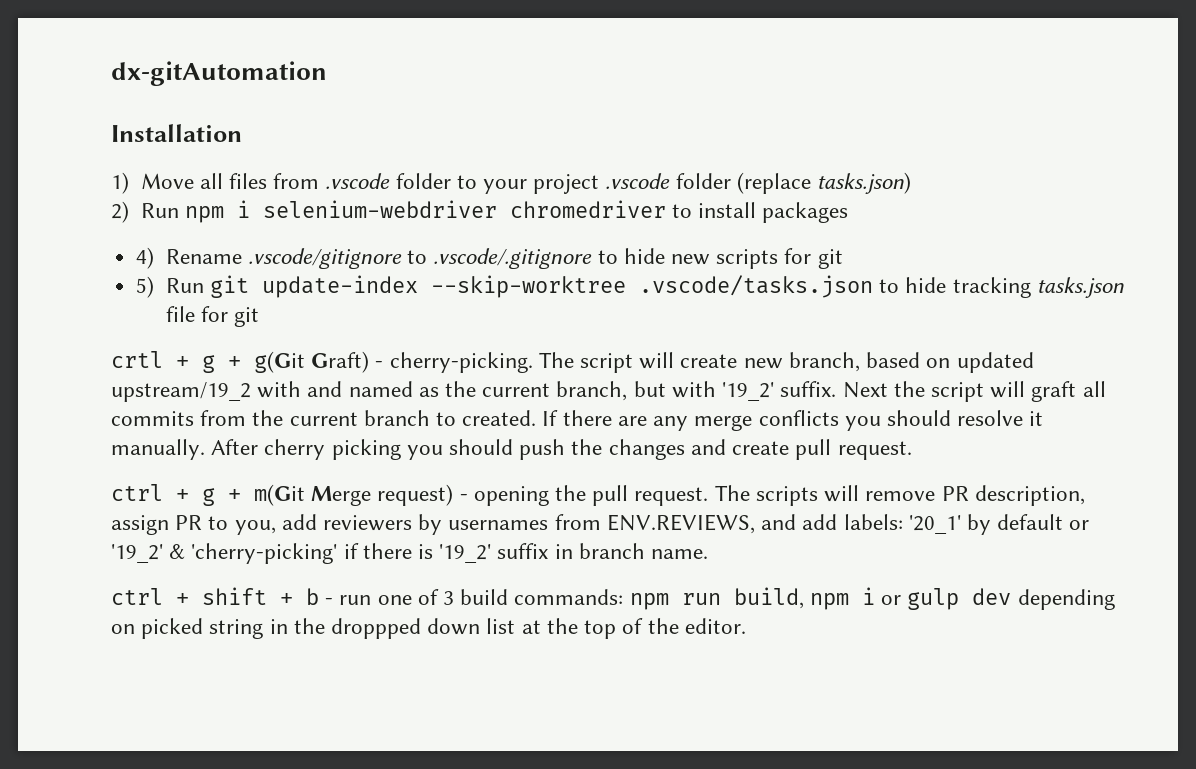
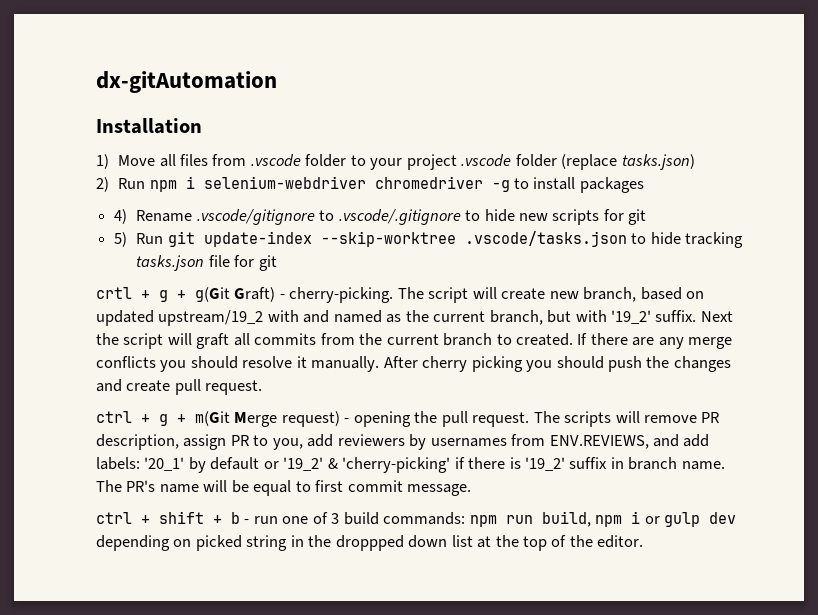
(666, 209) none -> [491,180,510,192] -g
(709, 554) none -> [96,480,472,496] The PR's name will be equal to first commit message.

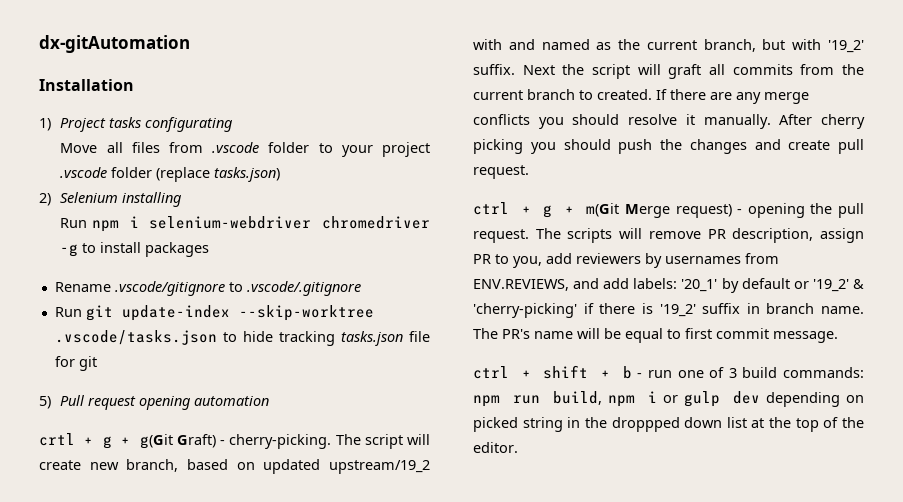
(109, 161) none -> [60,117,233,132] Project tasks configurating //
(109, 184) none -> [60,192,182,207] Selenium installing //
[114,209,128,224] 4) -> (210, 249) none
[465,209,647,225] [114,232,128,247] to hide new scripts for git // 5) -> (361, 288) //
(277, 263) none -> [39,395,270,410] // 5) Pull request opening automation

